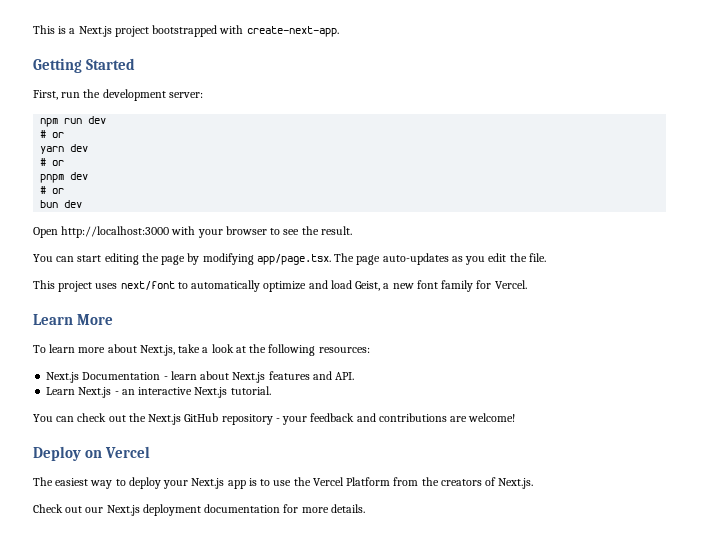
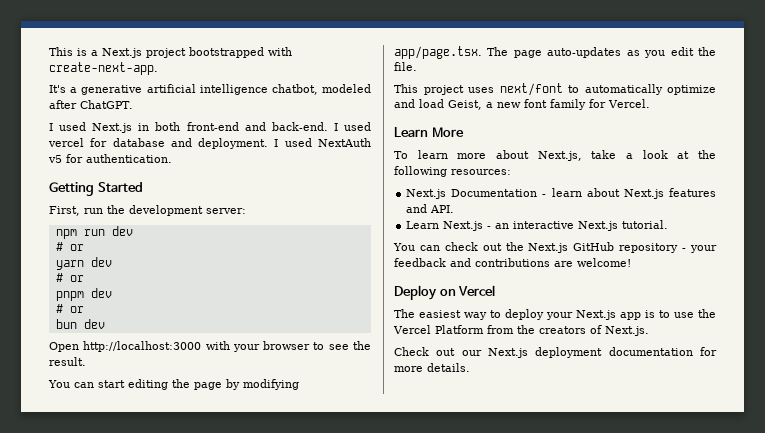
(339, 31) none -> [49,84,371,95] [49,100,133,109] [49,122,371,133] [48,138,371,149] [48,154,172,163] // It's a generative artificial intelligence chatbot, modeled after ChatGPT. // I used Next.js in both front-end and back-end. I used vercel for database and deployment. I used NextAuth v5 for authentication.

